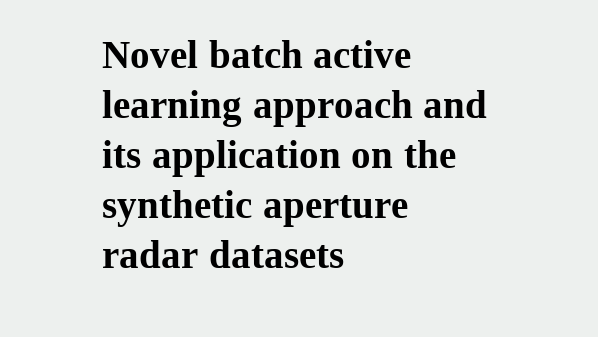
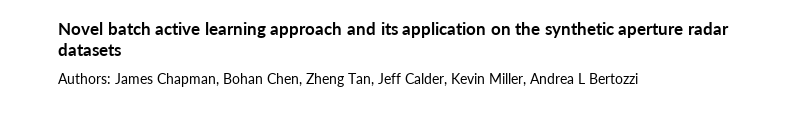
(344, 254) none -> [58,73,638,87] // Authors: James Chapman, Bohan Chen, Zheng Tan, Jeff Calder, Kevin Miller, Andrea L Bertozzi

